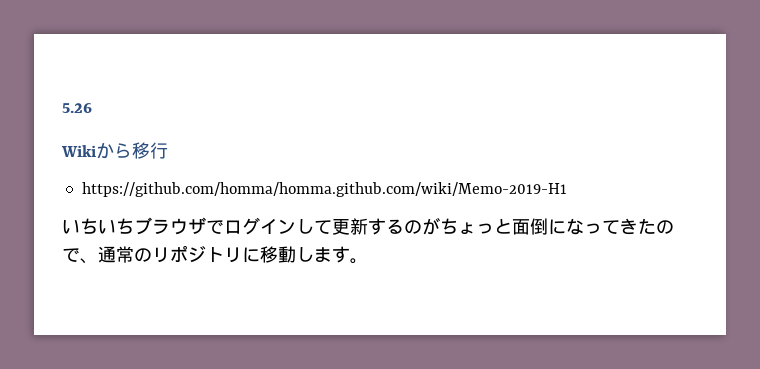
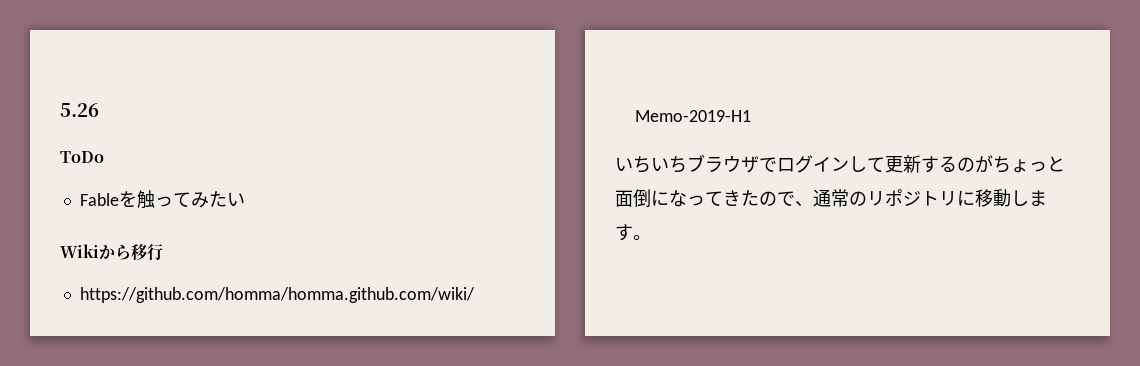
(92, 108) none -> [60,151,104,163] [79,190,245,209] // ToDo // Fableを触ってみたい

